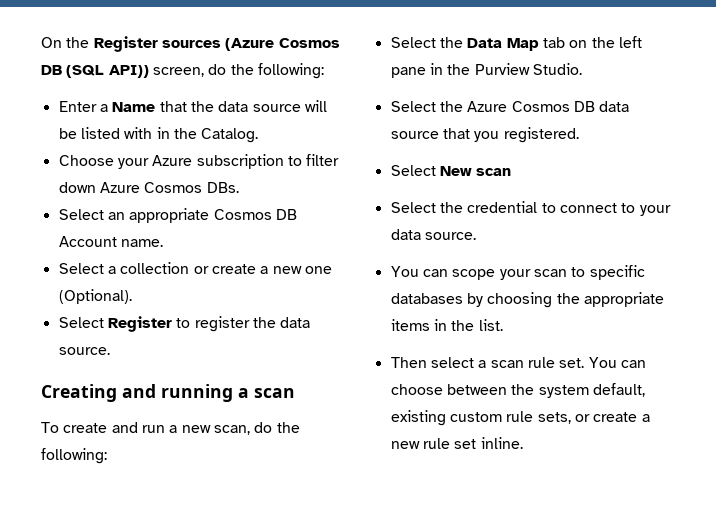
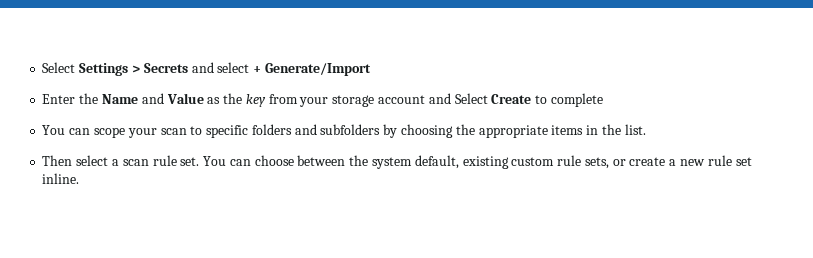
[41,36,340,52] [41,63,324,79] [58,100,327,112] [58,127,259,143] [58,154,340,169] [58,182,239,193] [58,208,297,223] [58,236,163,247] [58,262,332,274] [58,289,132,304] [58,316,311,332] [58,347,110,355] [41,384,295,402] [41,422,300,435] [41,448,107,464] [390,36,642,51] [390,63,582,78] [390,101,630,112] [390,127,579,143] [390,165,512,176] [390,201,671,216] [390,229,476,240] On the Register sources (Azure Cosmos DB (SQL API)) screen, do the following: // Enter a Name that the data source will be listed with in the Catalog. // Choose your Azure subscription to filter down Azure Cosmos DBs. // Select an appropriate Cosmos DB Account name. // Select a collection or create a new one (Optional). // Select Register to register the data source. // Creating and running a scan // To create and run a new scan, do the following: // Select the Data Map tab on the left pane in the Purview Studio. // Select the Azure Cosmos DB data source that you registered. // Select New scan // Select the credential to connect to your data source. -> [42,62,371,76] [42,93,603,107] Select Settings > Secrets and select + Generate/Import // Enter the Name and Value as the key from your storage account and Select Create to complete
[390,293,463,304] databases -> [251,124,381,135] folders and subfolders

